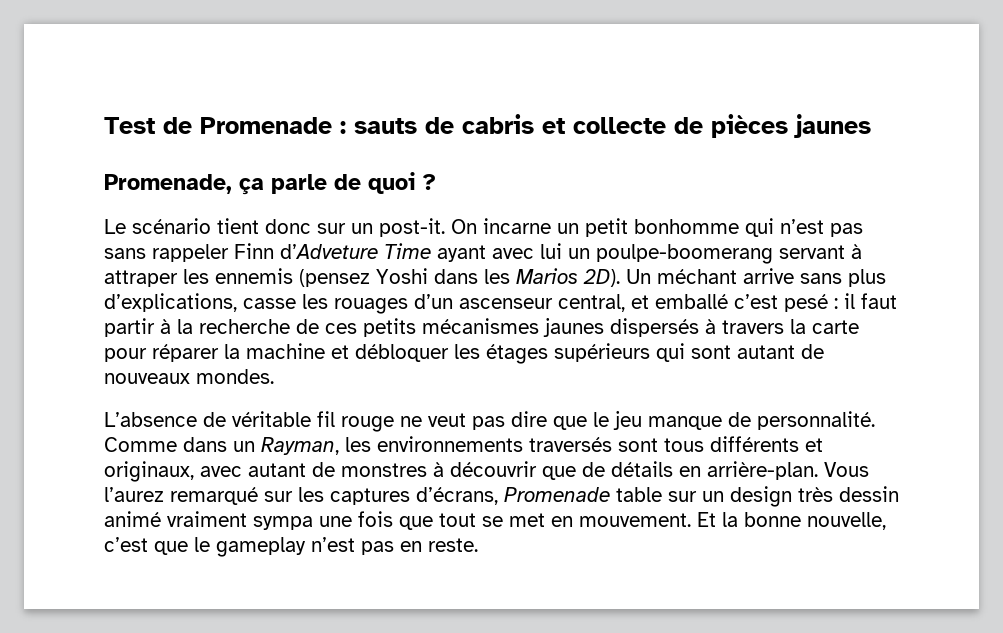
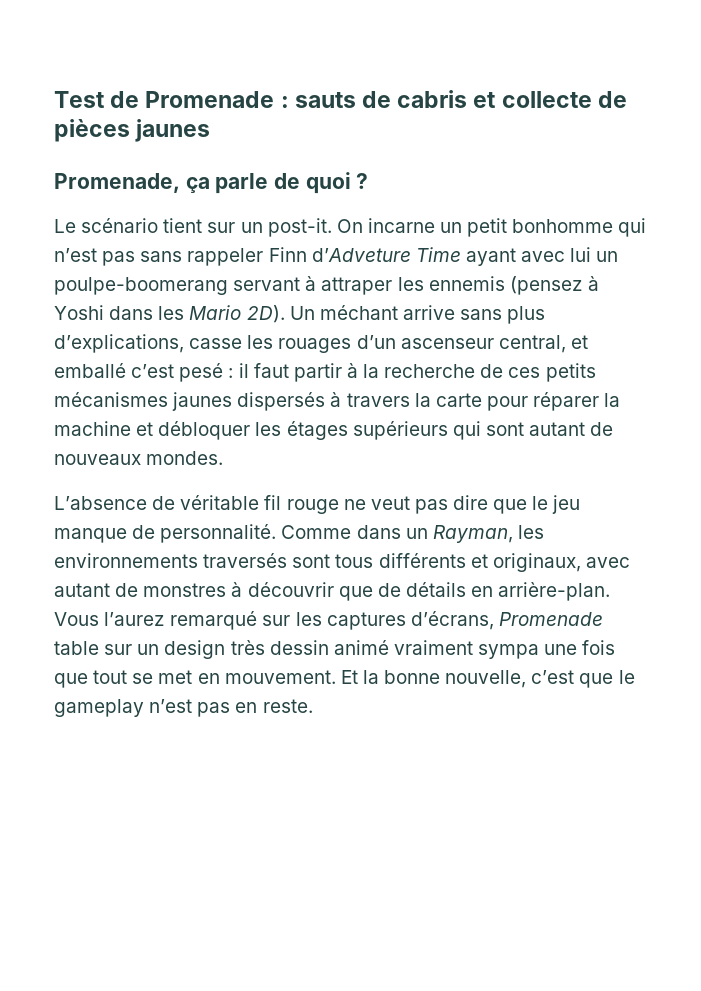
[265,219,311,234] donc -> (203, 225) none
(370, 278) none -> [587,276,599,291] à
[516,268,578,284] Marios -> [189,305,242,320] Mario

